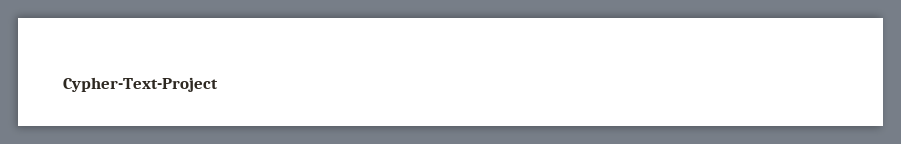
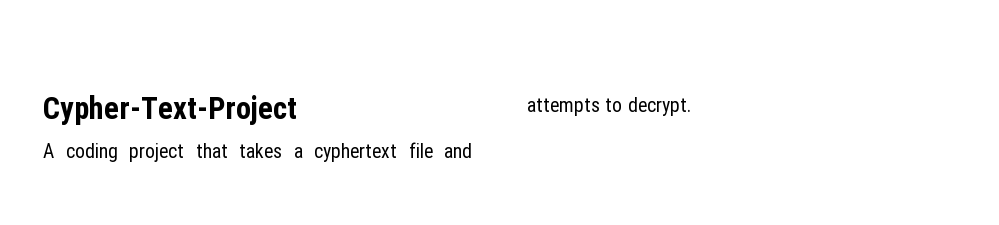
(218, 84) none -> [43,142,472,162] [527,97,691,116] // A coding project that takes a cyphertext file and attempts to decrypt.

